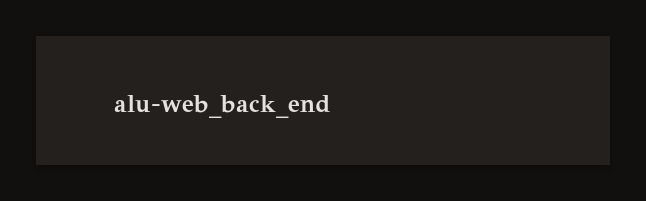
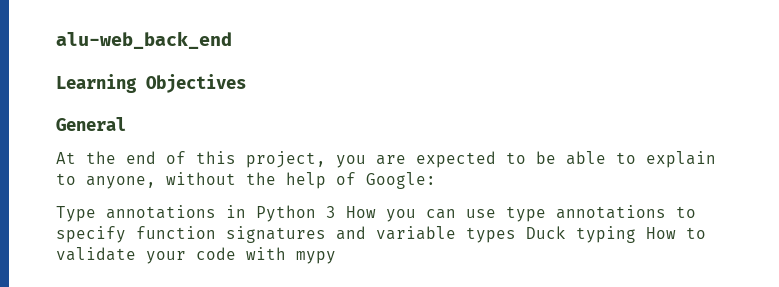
(331, 106) none -> [56,74,246,93] [56,117,126,131] [56,151,716,168] [56,172,436,189] [56,205,696,222] [56,226,706,243] [56,247,336,264] // Learning Objectives // General // At the end of this project, you are expected to be able to explain to anyone, without the help of Google: // Type annotations in Python 3 How you can use type annotations to specify function signatures and variable types Duck typing How to validate your code with mypy

